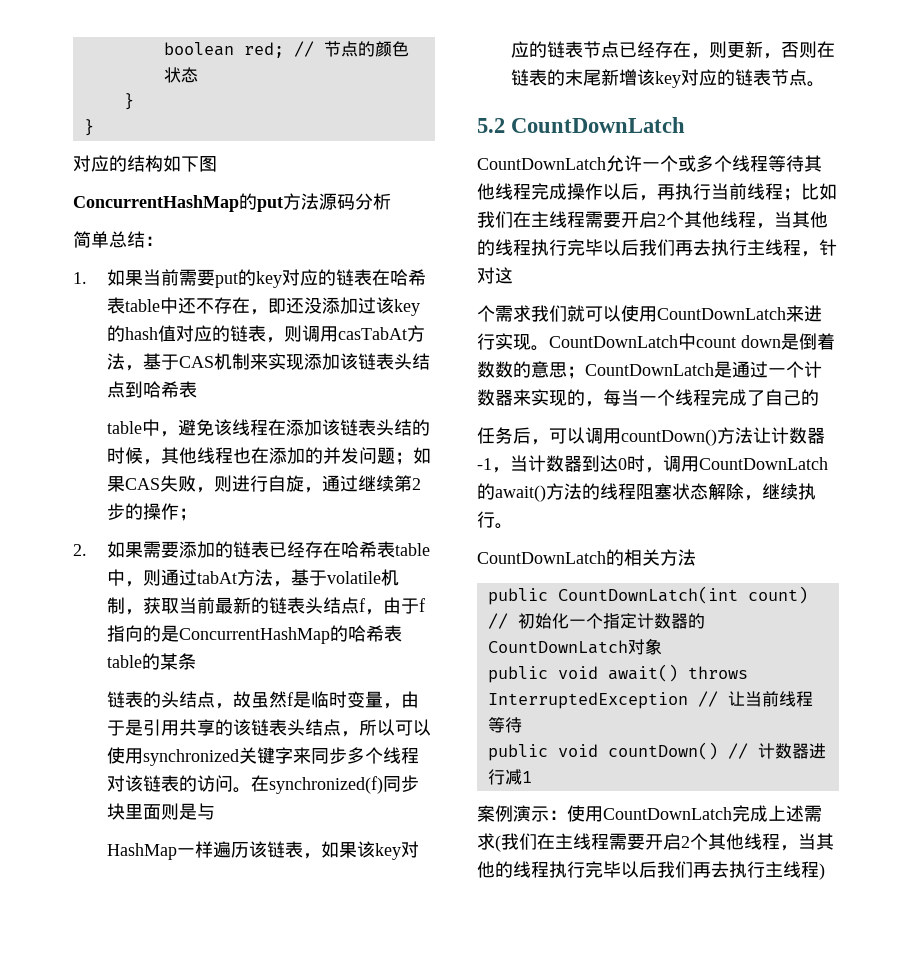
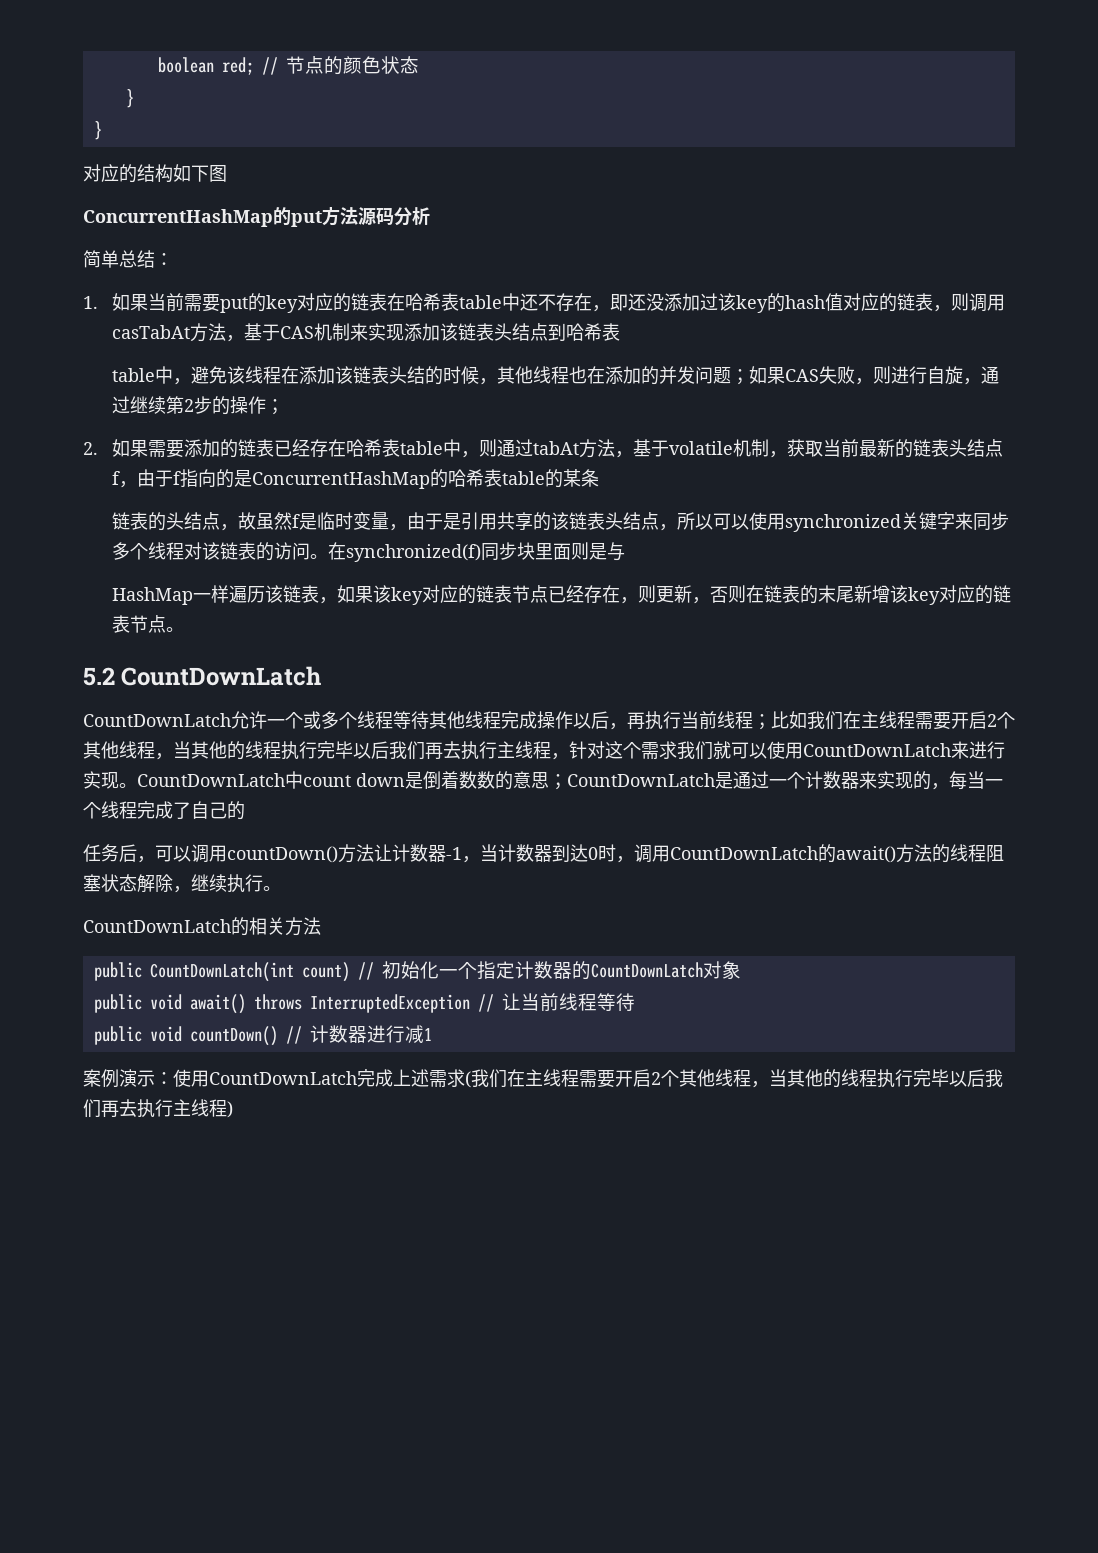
(513, 275) // -> (623, 750) none

